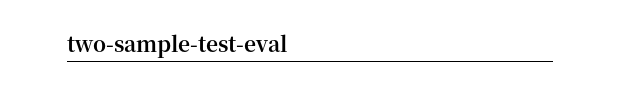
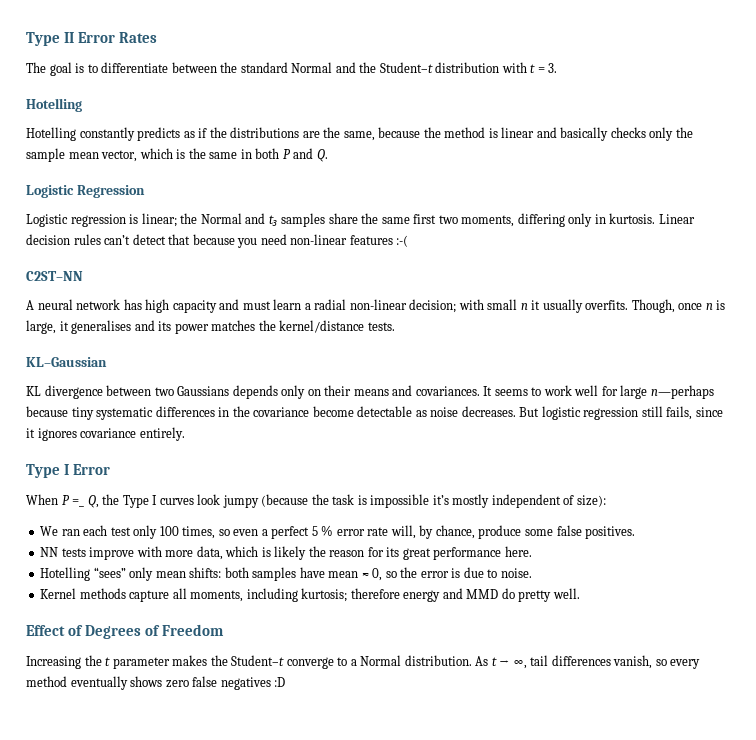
[67,34,287,58] two-sample-test-eval -> [26,32,158,46] [26,62,558,76] [26,98,82,112] [26,127,693,141] [26,148,328,162] [26,185,145,198] [26,213,695,227] [26,234,409,248] [26,271,83,281] [26,299,726,313] [26,320,395,334] [26,357,107,367] [26,385,714,399] [26,406,723,420] [26,427,185,441] [26,464,111,478] [26,494,606,508] [40,525,636,539] [40,546,532,560] [40,567,532,581] [40,588,580,602] [26,624,225,639] [26,655,701,669] [26,676,286,690] Type II Error Rates // The goal is to differentiate between the standard Normal and the Student–t distribution with t = 3. // Hotelling // Hotelling constantly predicts as if the distributions are the same, because the method is linear and basically checks only the sample mean vector, which is the same in both P and Q. // Logistic Regression // Logistic regression is linear; the Normal and t₃ samples share the same first two moments, differing only in kurtosis. Linear decision rules can’t detect that because you need non-linear features :-( // C2ST–NN // A neural network has high capacity and must learn a radial non-linear decision; with small n it usually overfits. Though, once n is large, it generalises and its power matches the kernel/distance tests. // KL–Gaussian // KL divergence between two Gaussians depends only on their means and covariances. It seems to work well for large n—perhaps because tiny systematic differences in the covariance become detectable as noise decreases. But logistic regression still fails, since it ignores covariance entirely. // Type I Error // When P =_ Q, the Type I curves look jumpy (because the task is impossible it’s mostly independent of size): // We ran each test only 100 times, so even a perfect 5 % error rate will, by chance, produce some false positives. // NN tests improve with more data, which is likely the reason for its great performance here. // Hotelling “sees” only mean shifts: both samples have mean ≈ 0, so the error is due to noise. // Kernel methods capture all moments, including kurtosis; therefore energy and MMD do pretty well. // Effect of Degrees of Freedom // Increasing the t parameter makes the Student–t converge to a Normal distribution. As t → ∞, tail differences vanish, so every method eventually shows zero false negatives :D

